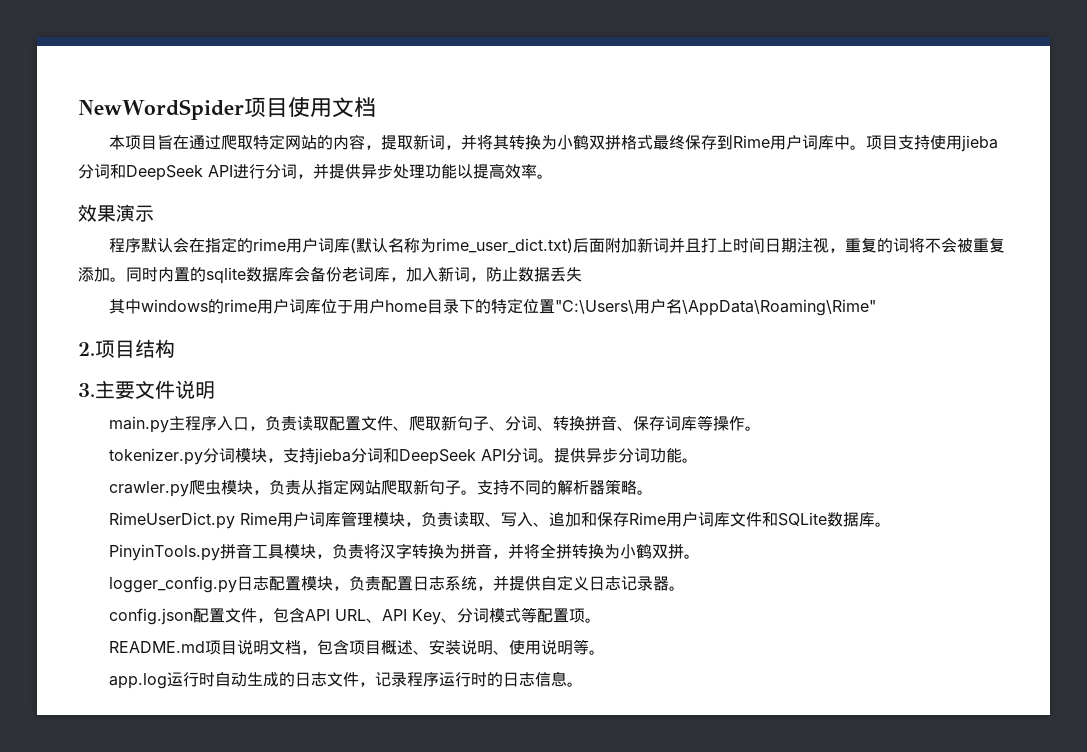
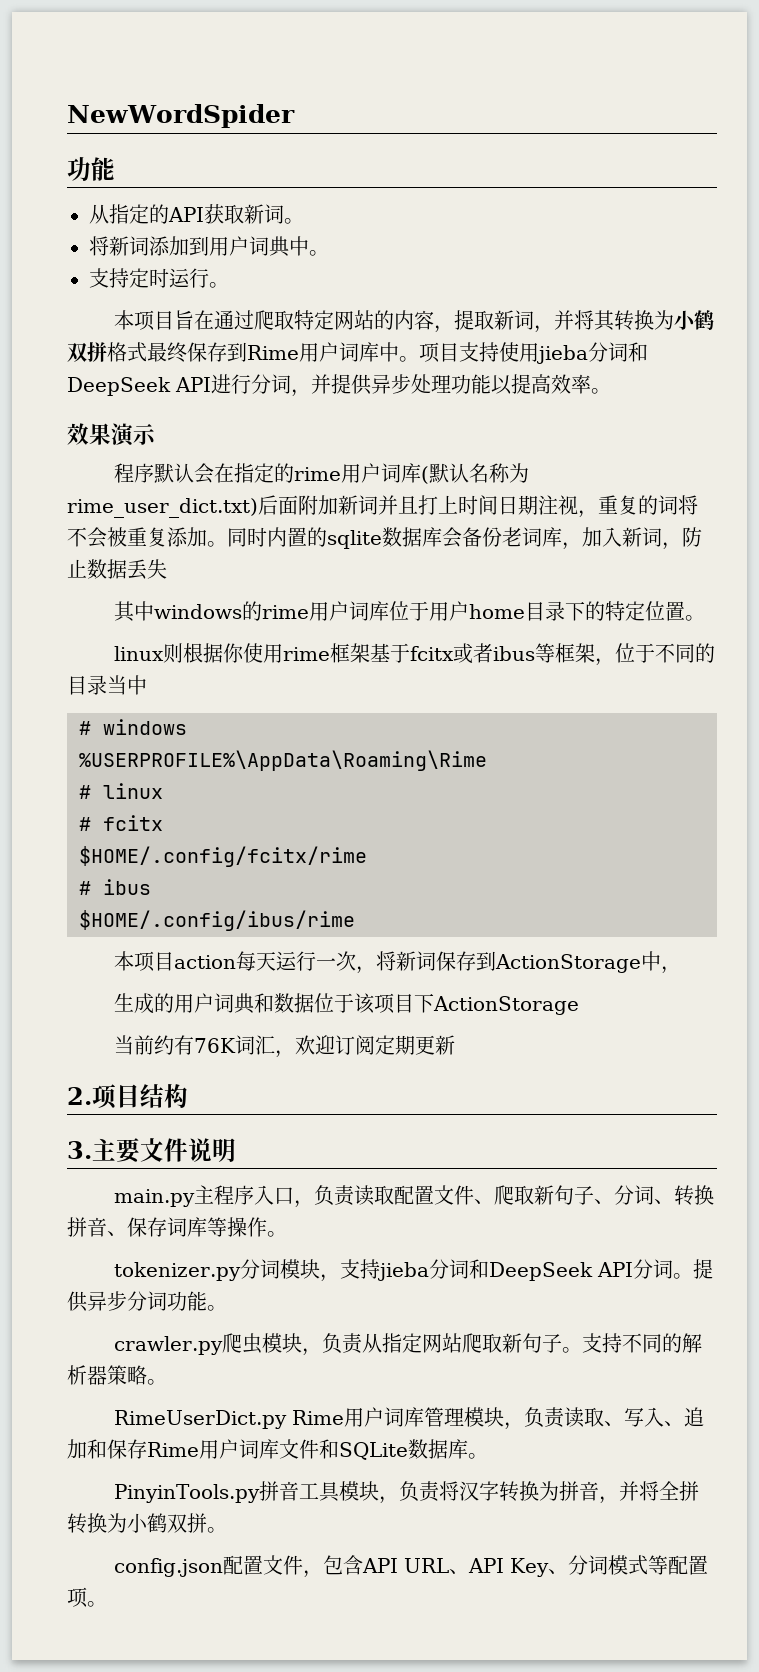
[243,97,376,118] 项目使用文档 -> [67,157,115,181] [89,204,304,224] [89,236,329,257] [89,268,229,288] // 功能 // 从指定的API获取新词。 // 将新词添加到用户词典中。 // 支持定时运行。
[554,299,876,316] "C:\Users\用户名\AppData\Roaming\Rime" -> [684,615,705,621] [113,643,715,666] [67,675,147,695] [79,719,187,735] [79,750,487,771] [79,783,163,799] [79,815,163,831] [79,846,367,867] [79,879,151,895] [79,910,355,931] [113,951,681,974] [113,993,579,1015] [113,1035,455,1058] 。 // linux则根据你使用rime框架基于fcitx或者ibus等框架，位于不同的目录当中 // # windows // %USERPROFILE%\AppData\Roaming\Rime // # linux // # fcitx // $HOME/.config/fcitx/rime // # ibus // $HOME/.config/ibus/rime // 本项目action每天运行一次，将新词保存到ActionStorage中， // 生成的用户词典和数据位于该项目下ActionStorage // 当前约有76K词汇，欢迎订阅定期更新
[108,575,685,593] // logger_config.py日志配置模块，负责配置日志系统，并提供自定义日志记录器。 -> (227, 1530) none
[108,639,605,655] [108,671,583,689] // README.md项目说明文档，包含项目概述、安装说明、使用说明等。 // app.log运行时自动生成的日志文件，记录程序运行时的日志信息。 -> (107, 1604) none

